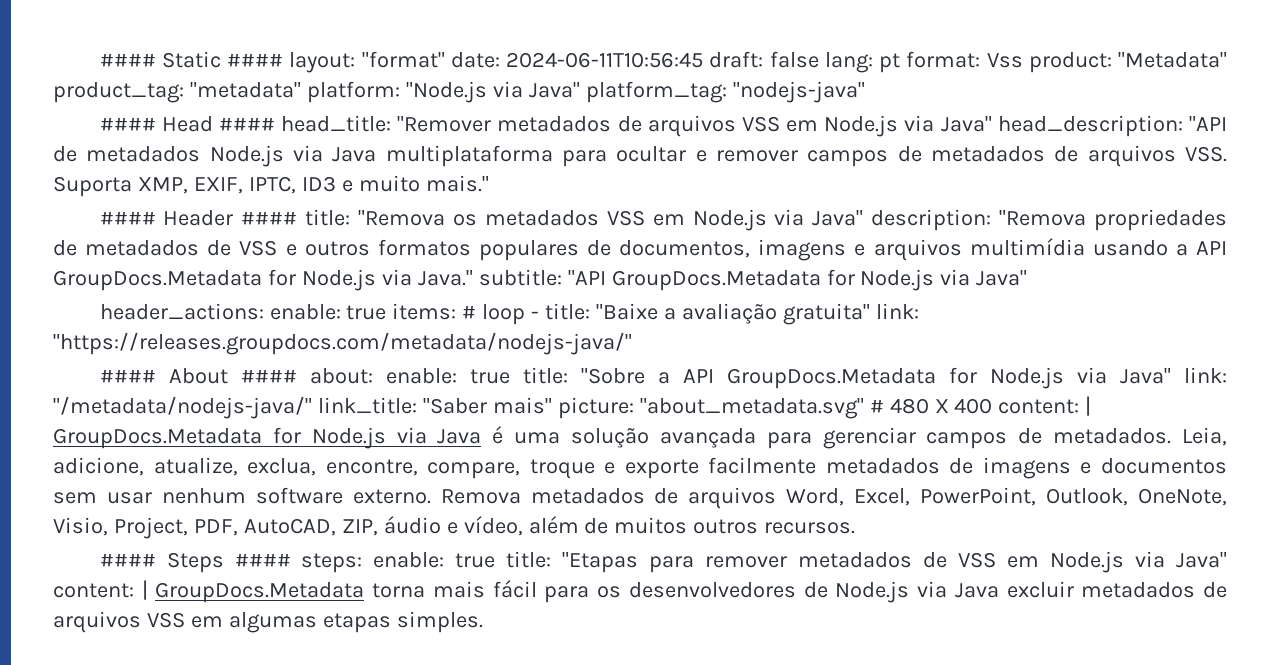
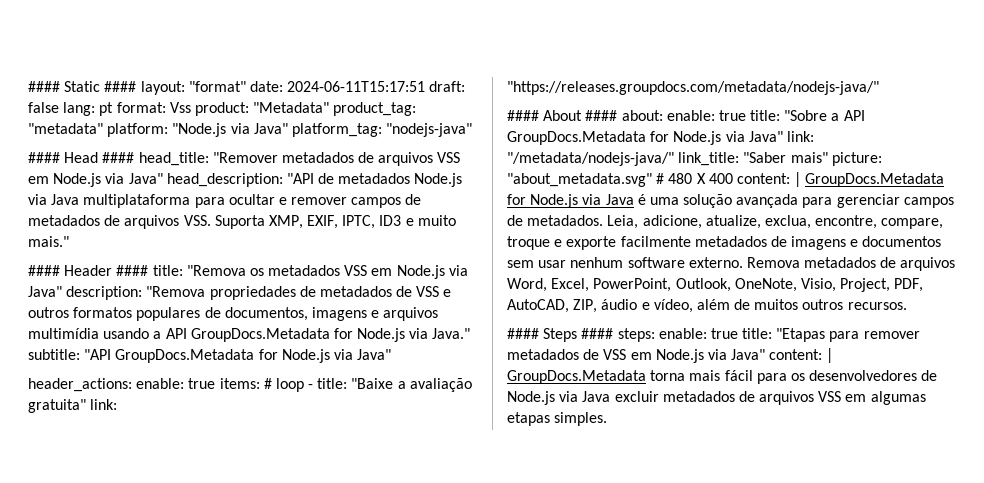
[506,52,704,68] 2024-06-11T10:56:45 -> [287,81,426,92] 2024-06-11T15:17:51

